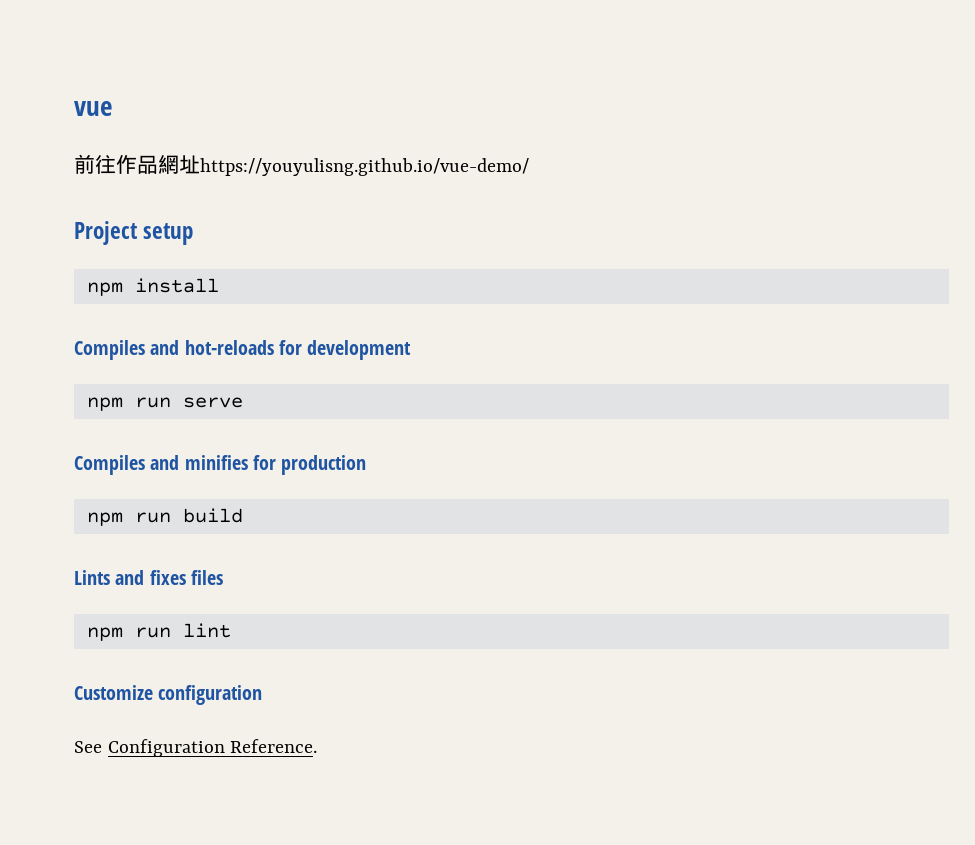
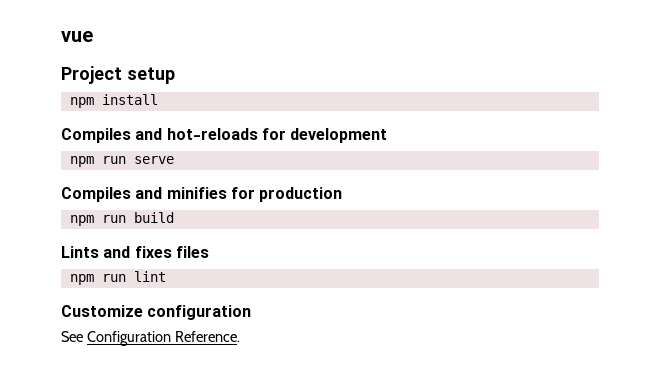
[74,154,529,176] // 前往作品網址https://youyulisng.github.io/vue-demo/ -> (93, 36) none

